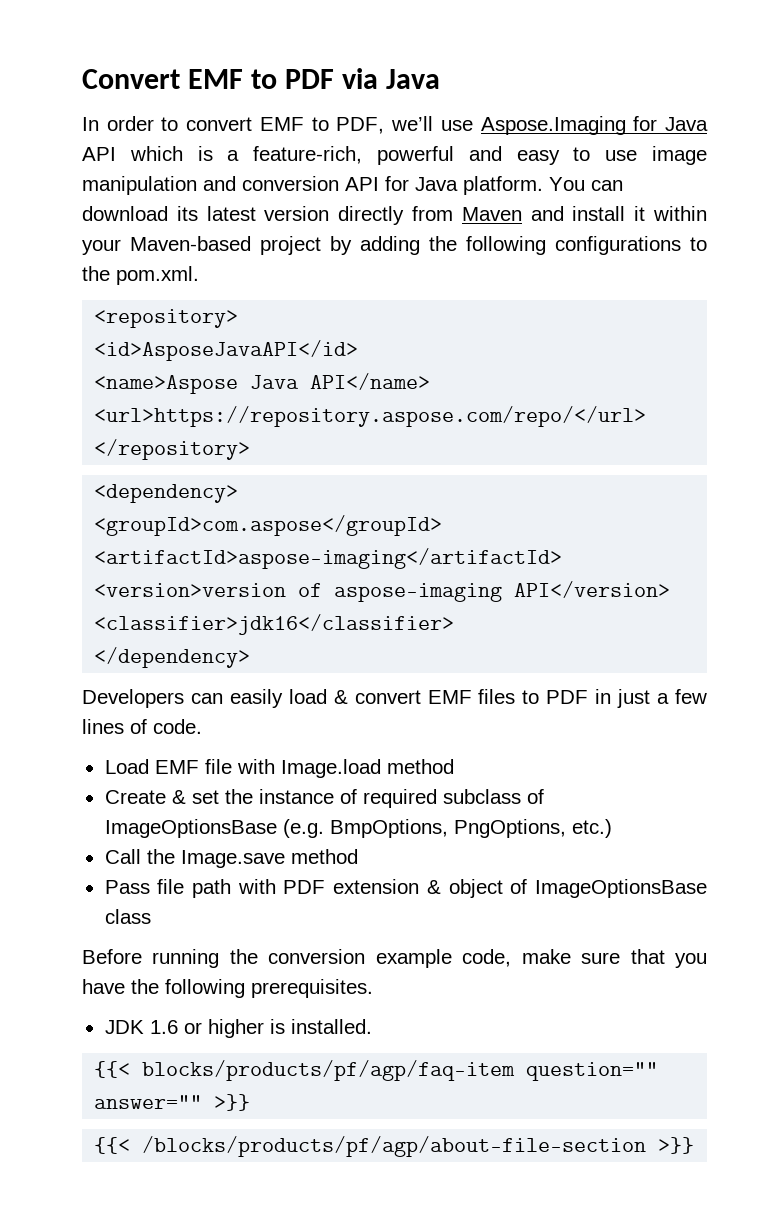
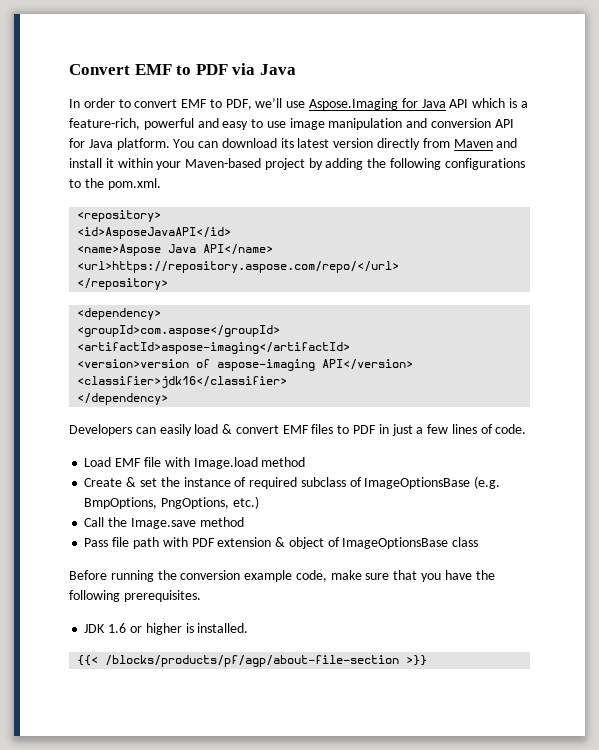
[94,1060,659,1081] [94,1094,251,1111] // {{< blocks/products/pf/agp/faq-item question="" answer="" >}} -> (249, 628) none

